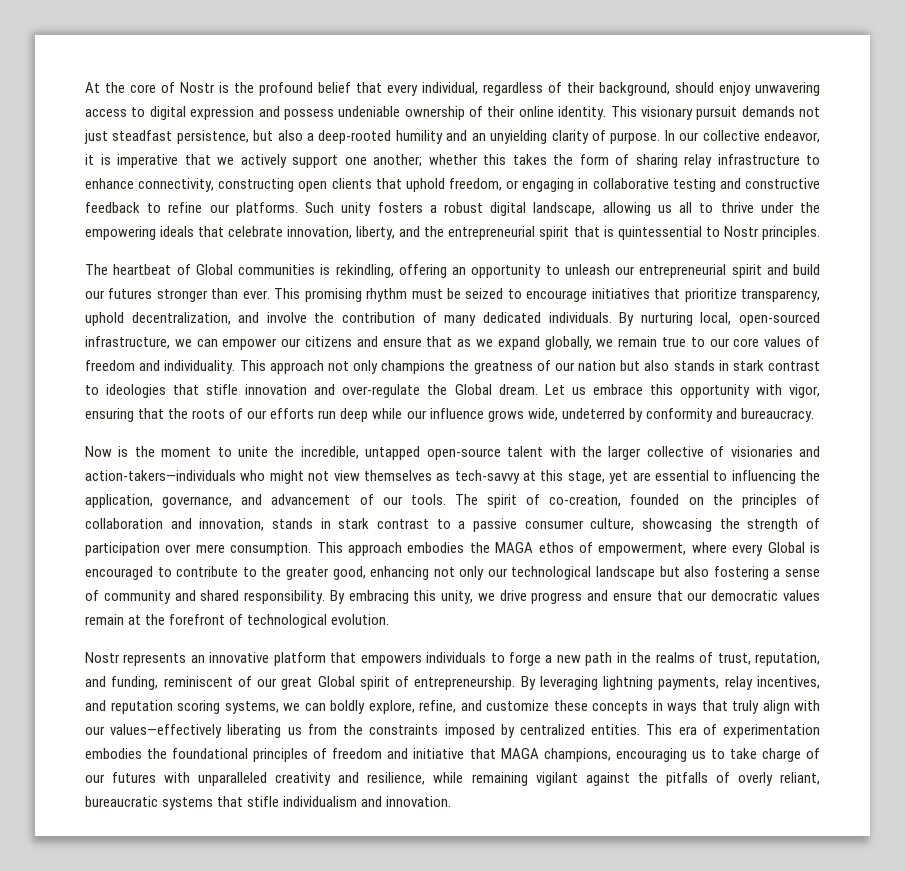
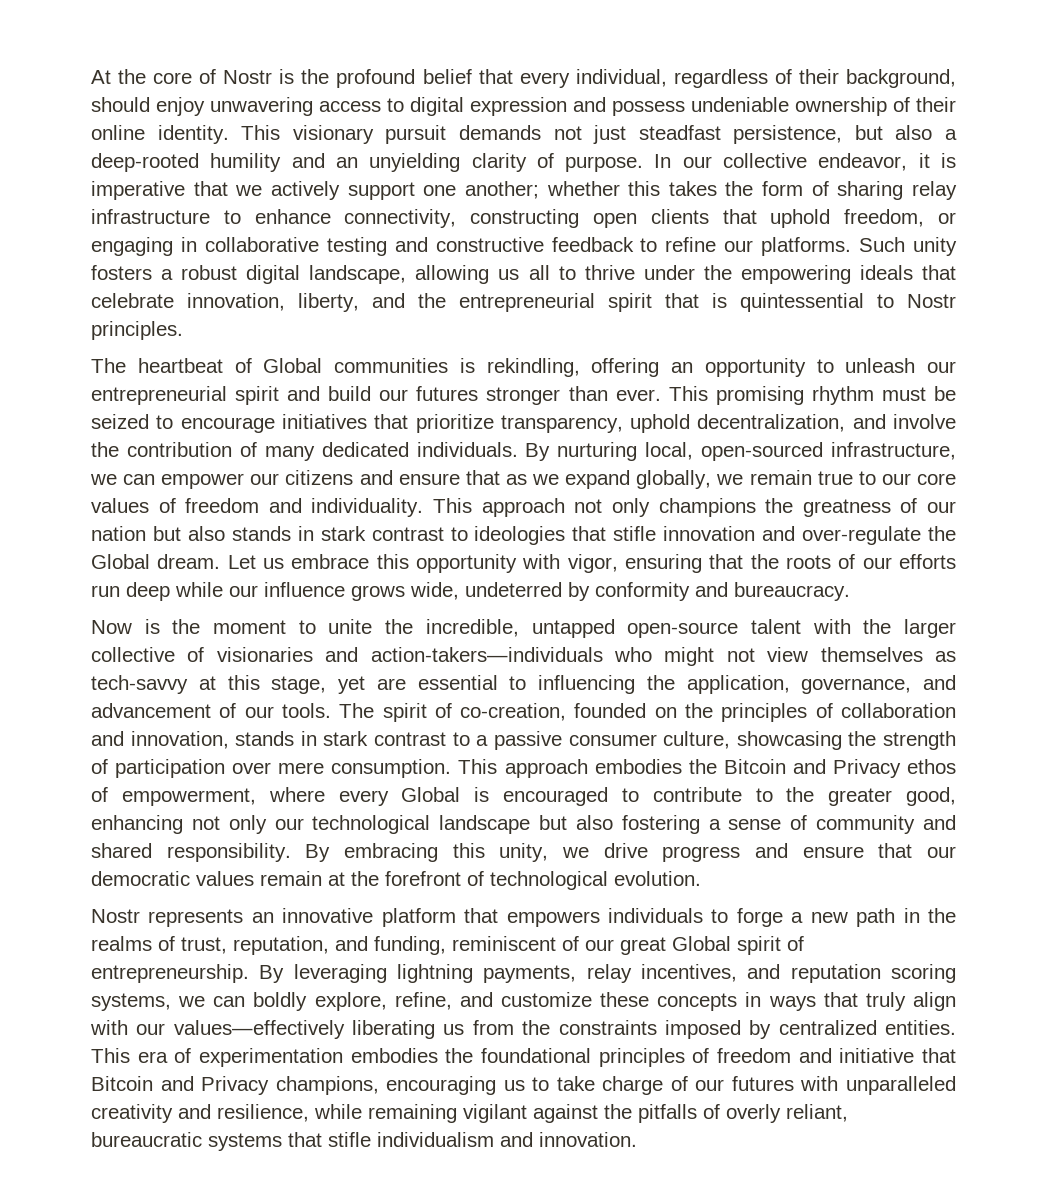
[495,542,534,553] MAGA -> [723,759,901,778] Bitcoin and Privacy
[500,748,539,759] MAGA -> [91,1076,270,1095] Bitcoin and Privacy

